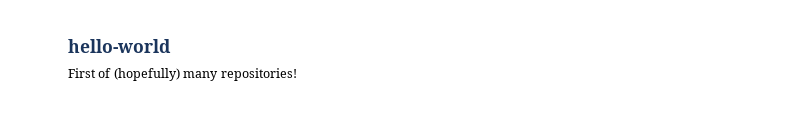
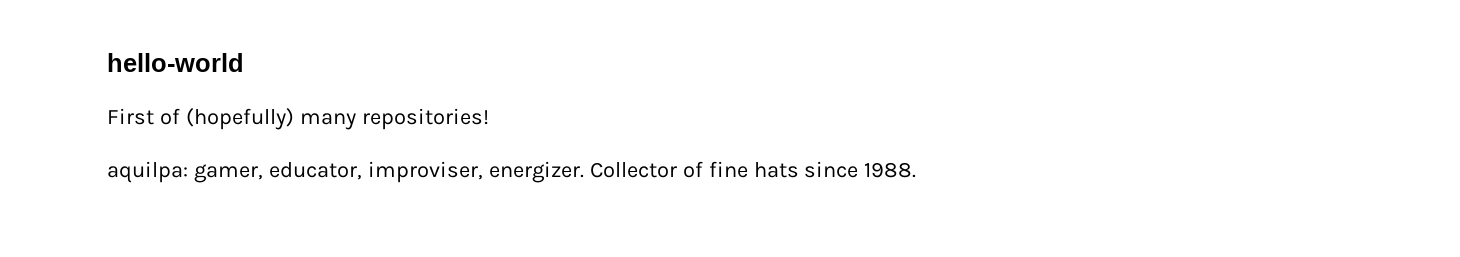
(297, 74) none -> [107,161,917,183] // aquilpa: gamer, educator, improviser, energizer. Collector of fine hats since 1988.

